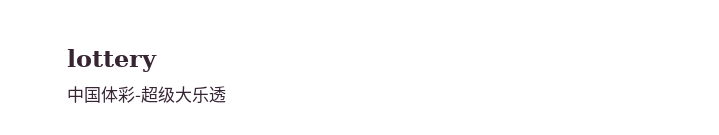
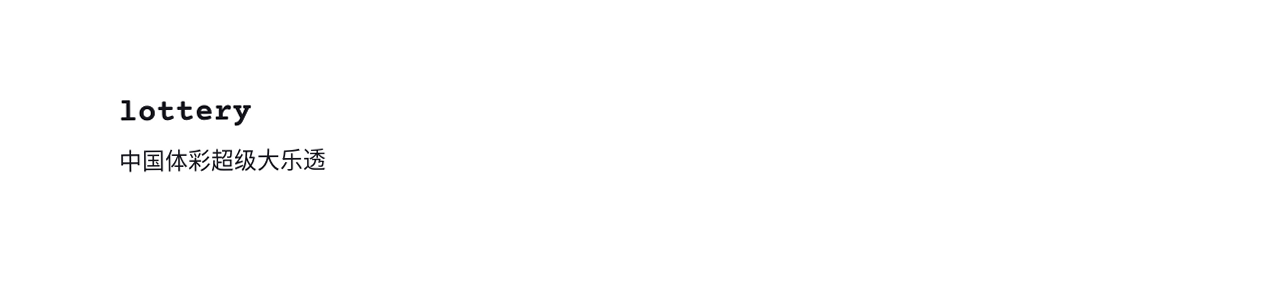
[135,95,141,101] - -> (212, 160) none

